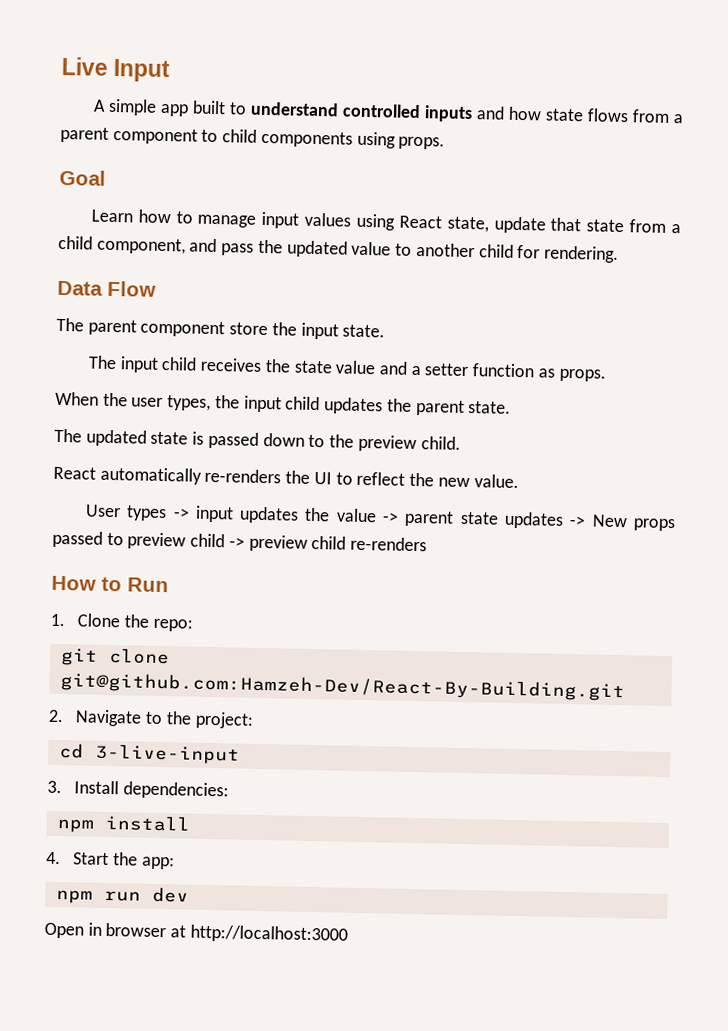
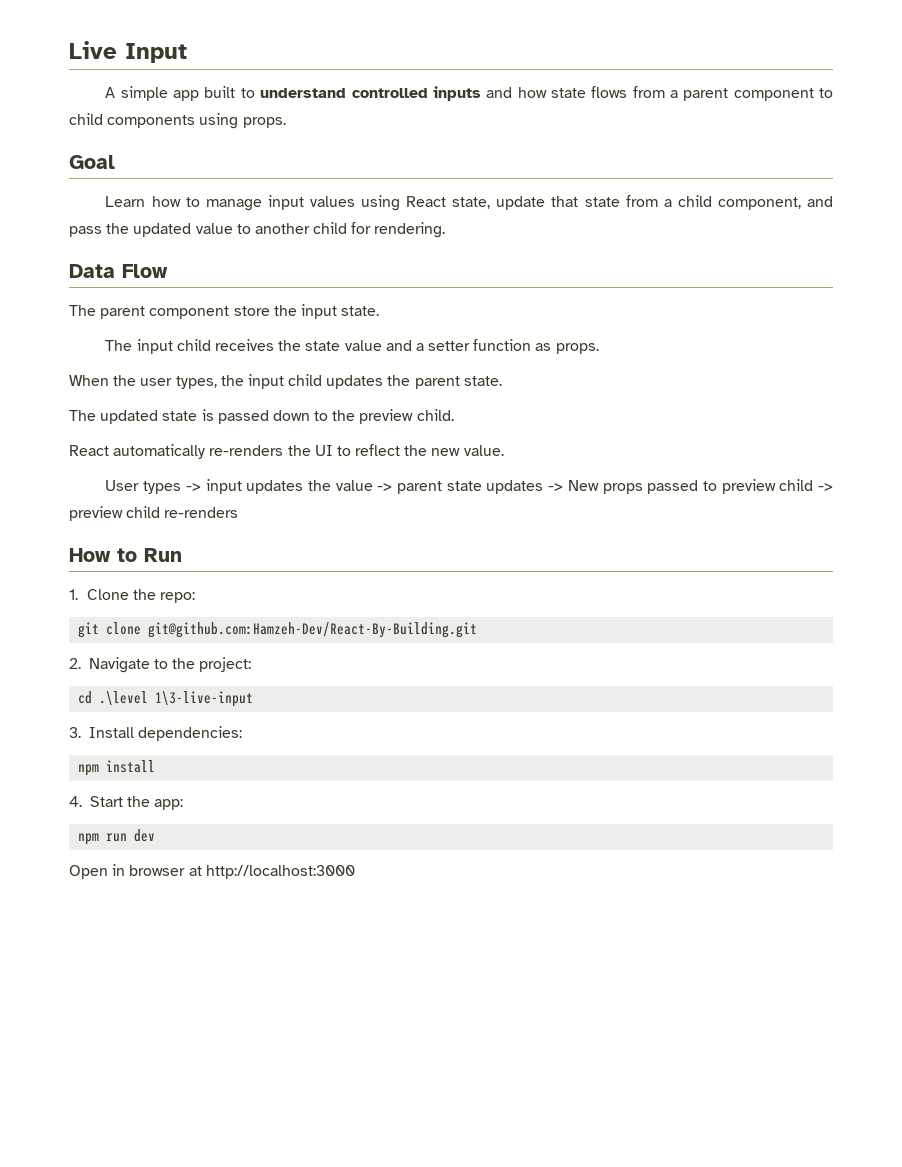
[94,743,240,765] 3-live-input -> [99,691,254,707] .\level 1\3-live-input

